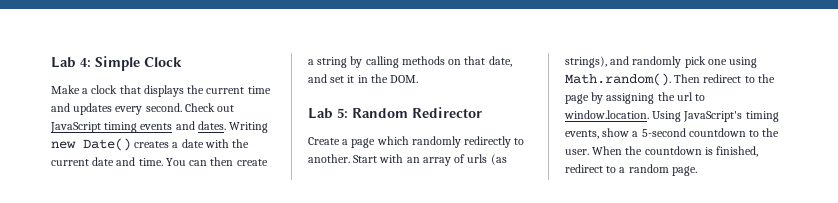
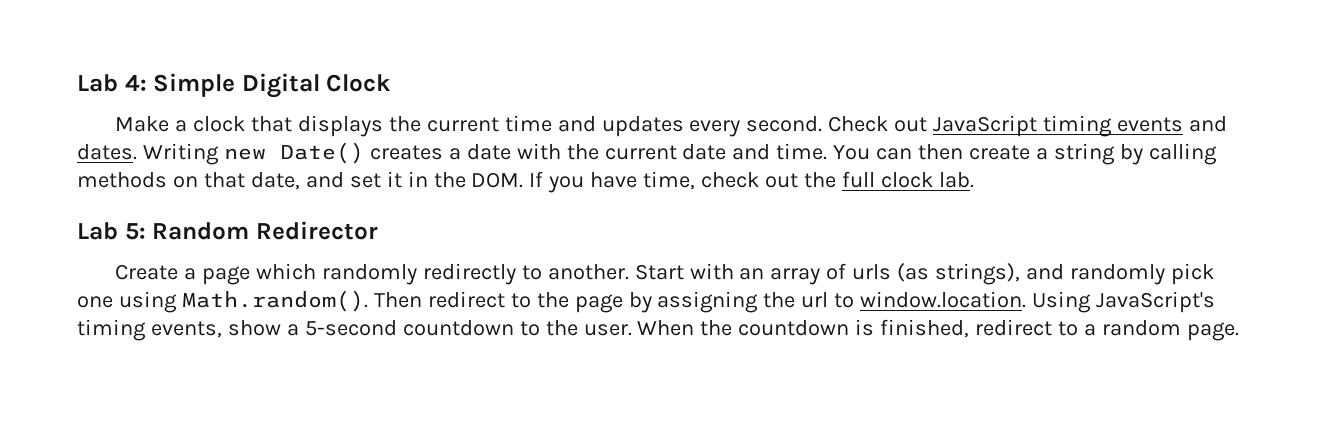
(140, 63) none -> [241,73,320,98] Digital
(419, 79) none -> [529,171,974,193] If you have time, check out the full clock lab.

